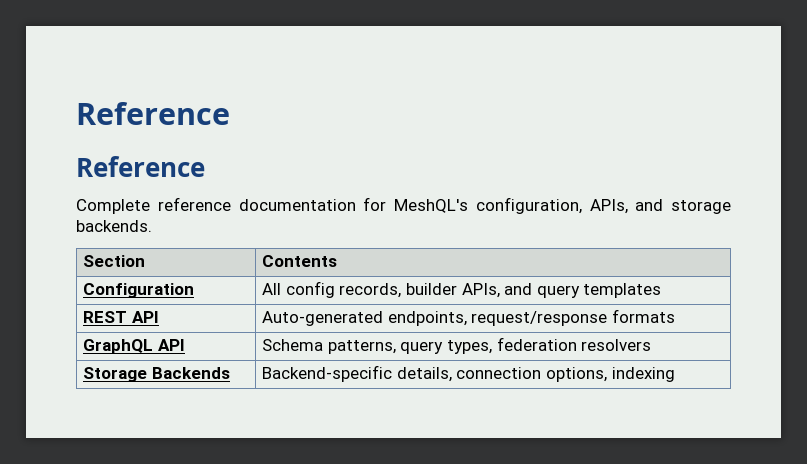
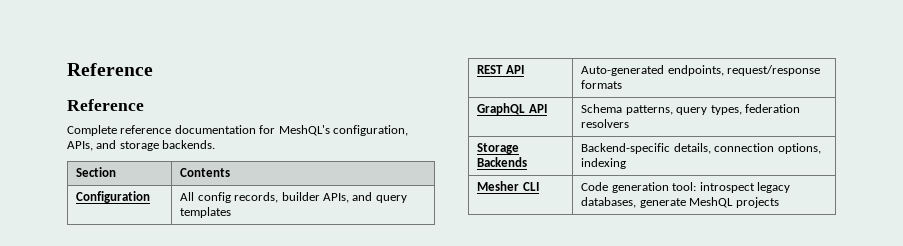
(675, 374) none -> [477,181,539,191] [581,182,790,193] [581,197,779,208] // Mesher CLI | Code generation tool: introspect legacy databases, generate MeshQL projects

